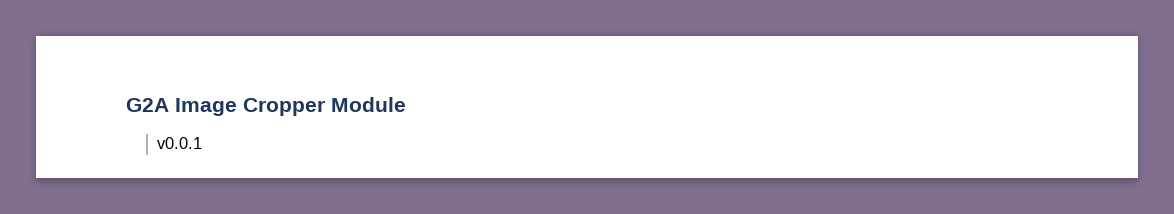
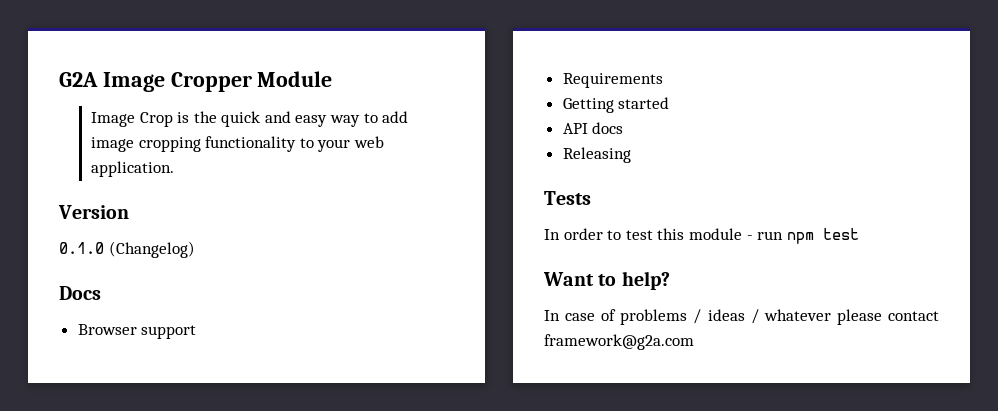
[157,137,203,149] v0.0.1 -> [90,111,409,127] [90,136,384,152] [90,161,174,177] [58,205,129,219] [59,241,195,258] [59,286,101,300] [77,324,197,339] [562,73,663,88] [562,97,670,113] [562,122,624,134] [562,147,631,163] [544,191,591,205] [544,228,859,244] [543,271,670,290] [544,309,939,325] [544,334,694,350] Image Crop is the quick and easy way to add image cropping functionality to your web application. // Version // 0.1.0 (Changelog) // Docs // Browser support // Requirements // Getting started // API docs // Releasing // Tests // In order to test this module - run npm test // Want to help? // In case of problems / ideas / whatever please contact framework@g2a.com

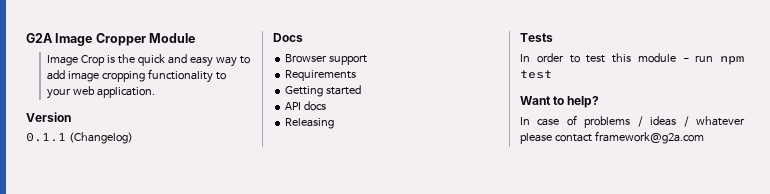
[59,242,104,254] 0.1.0 -> [26,132,66,142] 0.1.1

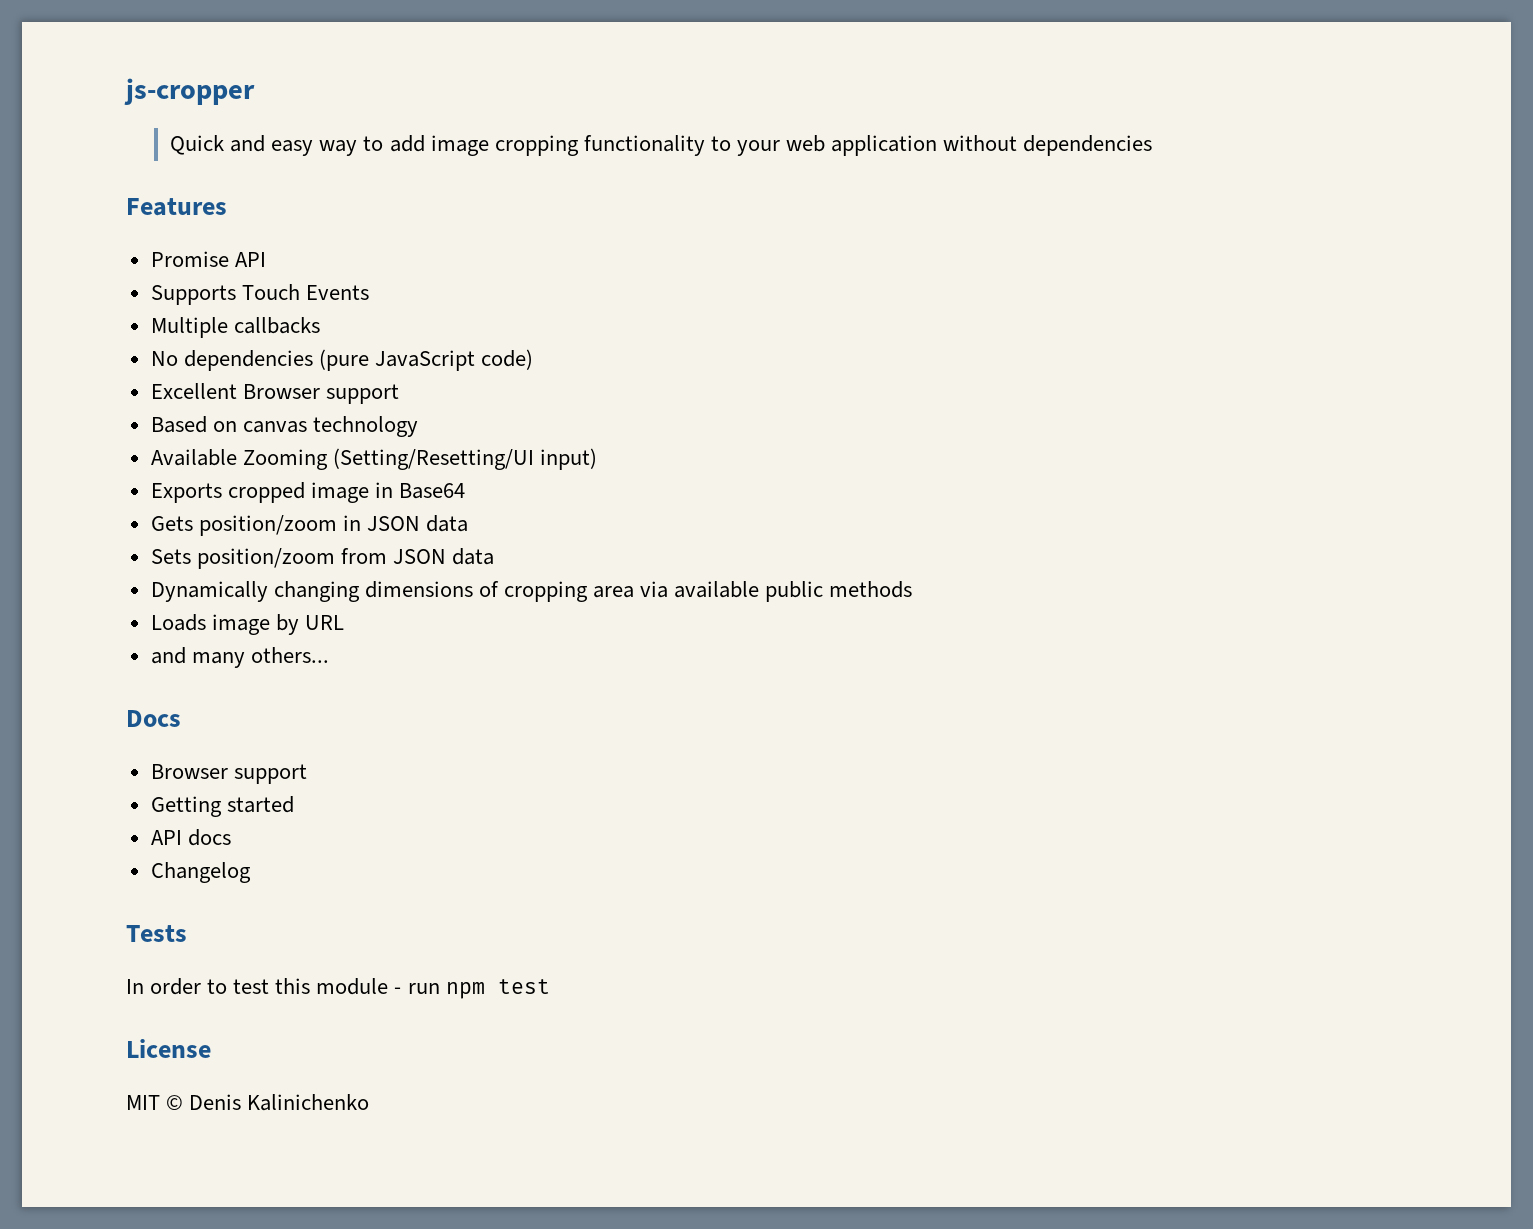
[26,33,196,46] [47,54,165,66] G2A Image Cropper Module // Image Crop is the quick -> [124,78,255,105] [170,135,225,155] js-cropper // Quick
[96,87,155,98] [26,112,71,122] [26,132,133,144] application. // Version // 0.1.1 (Changelog) -> [831,135,1153,156] [126,198,227,216] [150,251,266,267] [150,284,369,305] [150,317,320,338] [150,349,534,371] [150,383,399,404] [150,416,418,437] [150,448,597,470] [150,482,466,503] [150,515,469,536] [150,548,495,569] [150,581,913,602] [150,614,344,635] [150,647,329,668] application without dependencies // Features // Promise API // Supports Touch Events // Multiple callbacks // No dependencies (pure JavaScript code) // Excellent Browser support // Based on canvas technology // Available Zooming (Setting/Resetting/UI input) // Exports cropped image in Base64 // Gets position/zoom in JSON data // Sets position/zoom from JSON data // Dynamically changing dimensions of cropping area via available public methods // Loads image by URL // and many others...
[285,70,357,81] // Requirements -> (307, 774) none
[285,118,335,129] Releasing -> [150,862,251,883] Changelog
[520,96,600,108] [520,115,745,128] [520,131,704,144] Want to help? // In case of problems / ideas / whatever please contact framework@g2a.com -> [126,1039,211,1058] [126,1094,370,1111] License // MIT © Denis Kalinichenko

